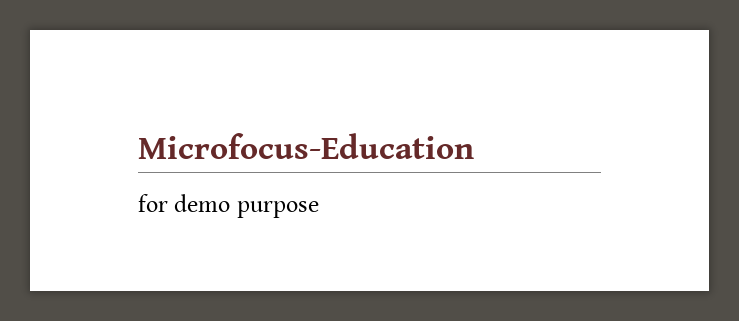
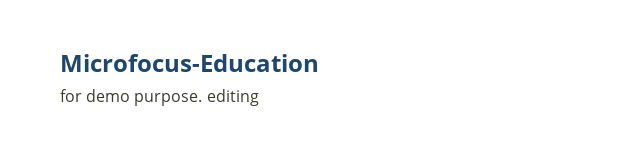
[236,201,319,218] purpose -> [134,89,259,106] purpose. editing

